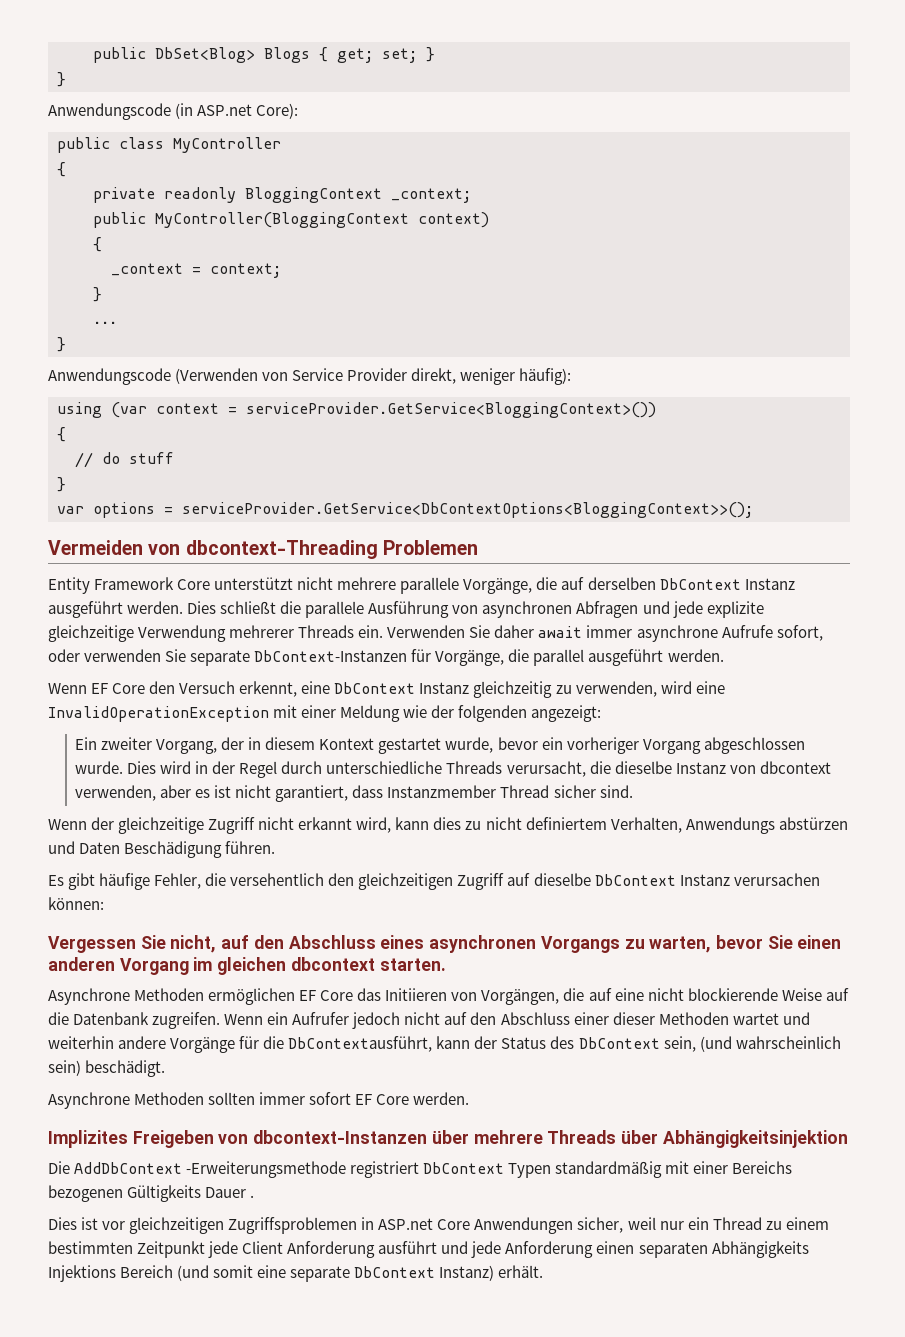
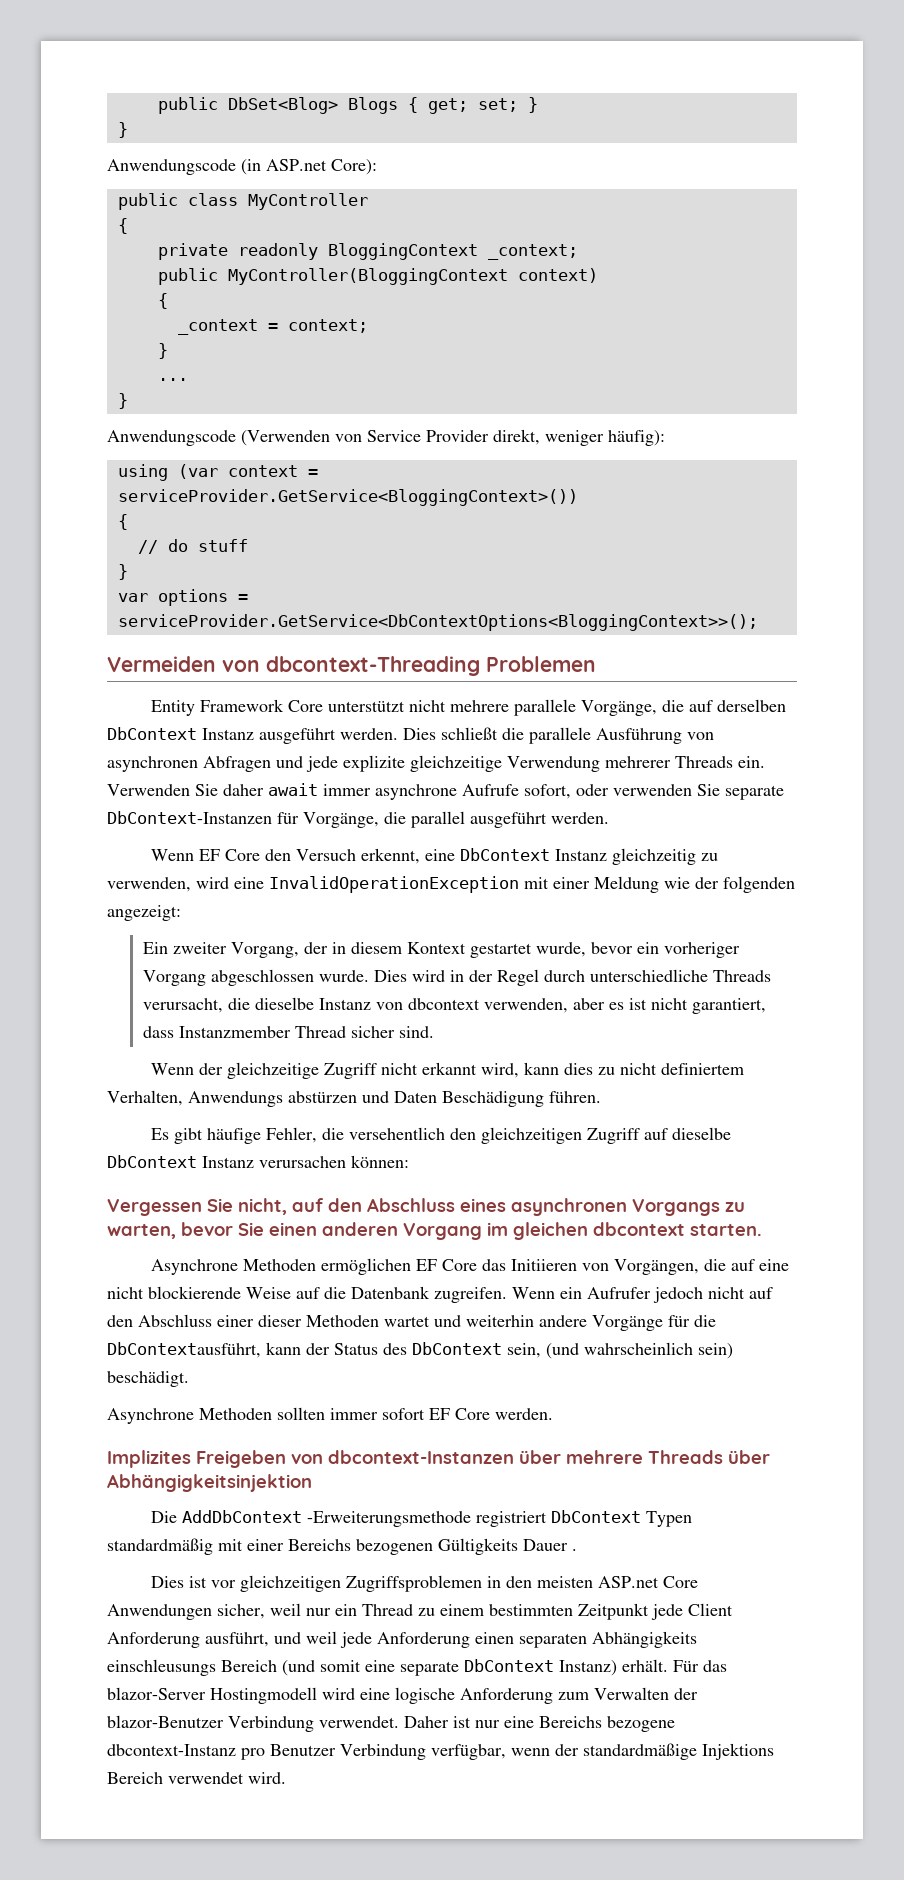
(375, 1223) none -> [506,1576,594,1588] den meisten
[378,1241,469,1254] ausführt und -> [205,1631,337,1647] ausführt, und weil
[48,1265,116,1282] Injektions -> [107,1659,216,1676] einschleusungs
(544, 1271) none -> [673,1660,727,1672] [107,1687,698,1704] [107,1715,675,1732] [107,1743,774,1760] [107,1772,286,1784] Für das blazor-Server Hostingmodell wird eine logische Anforderung zum Verwalten der blazor-Benutzer Verbindung verwendet. Daher ist nur eine Bereichs bezogene dbcontext-Instanz pro Benutzer Verbindung verfügbar, wenn der standardmäßige Injektions Bereich verwendet wird.

